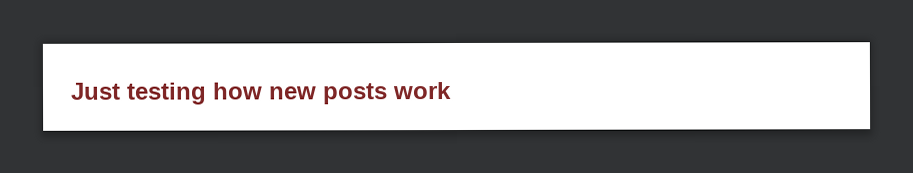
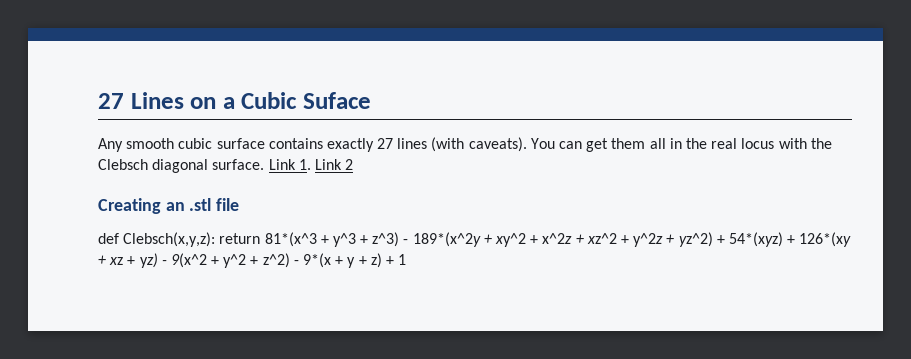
[70,82,452,105] Just testing how new posts work -> [98,92,372,109] [98,137,832,152] [98,159,354,173] [98,198,240,214] [98,232,852,247] [98,253,407,268] 27 Lines on a Cubic Suface // Any smooth cubic surface contains exactly 27 lines (with caveats). You can get them all in the real locus with the Clebsch diagonal surface. Link 1. Link 2 // Creating an .stl file // def Clebsch(x,y,z): return 81*(x^3 + y^3 + z^3) - 189*(x^2y + xy^2 + x^2z + xz^2 + y^2z + yz^2) + 54*(xyz) + 126*(xy + xz + yz) - 9(x^2 + y^2 + z^2) - 9*(x + y + z) + 1

